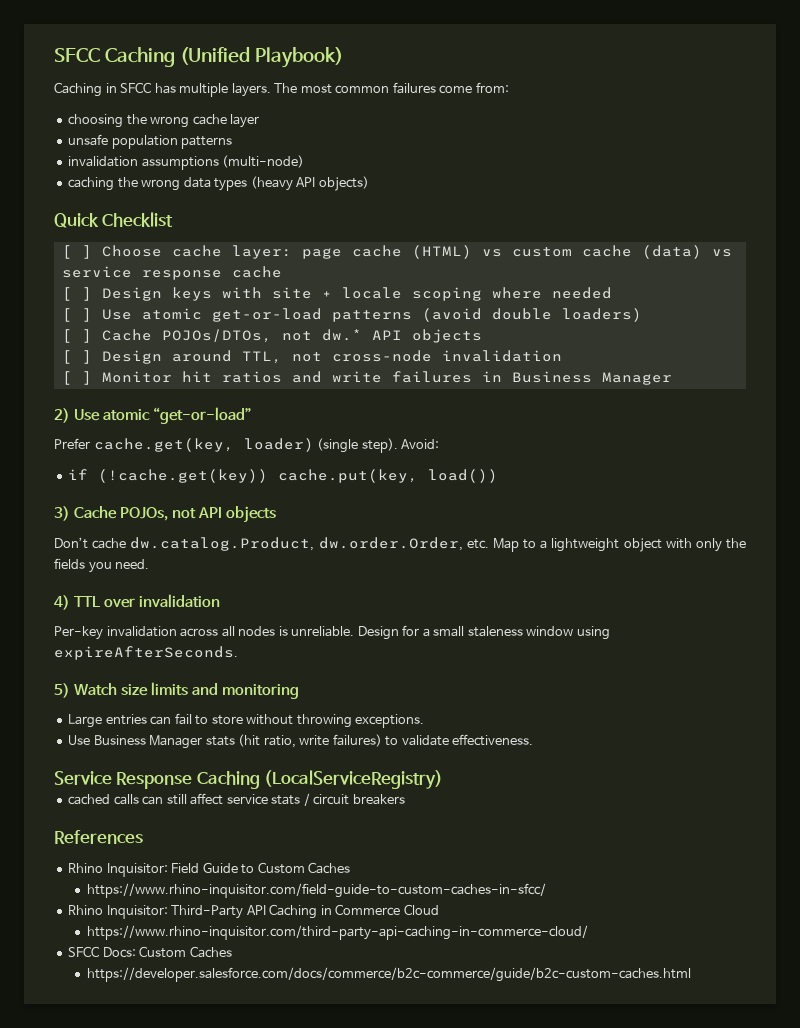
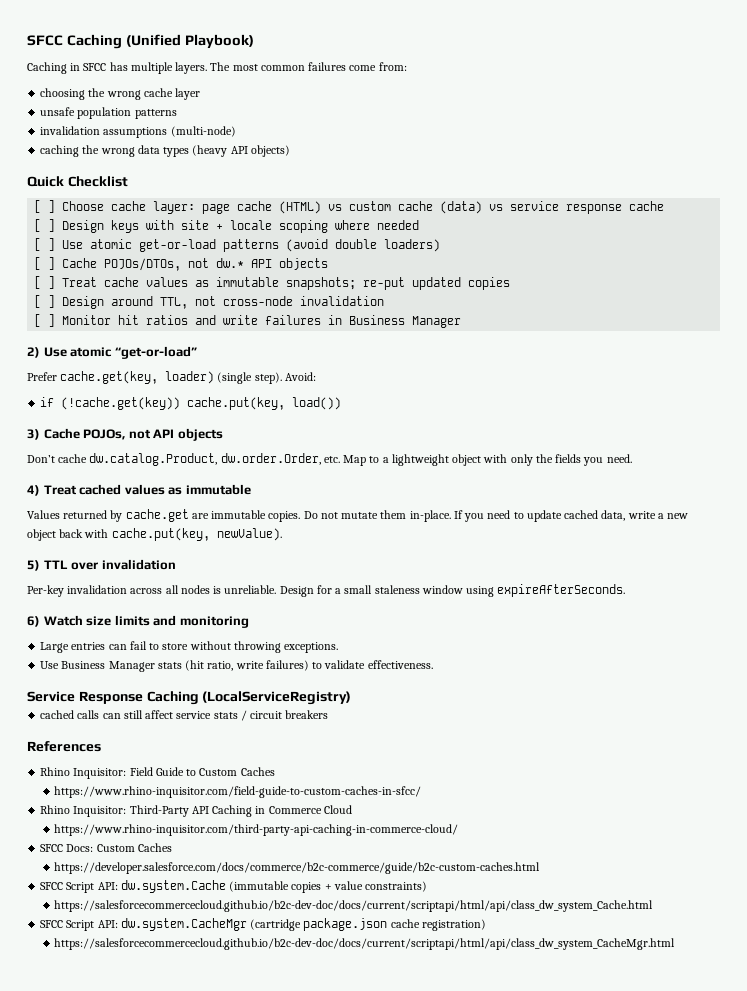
(482, 336) none -> [34,276,511,290] // [ ] Treat cache values as immutable snapshots; re-put updated copies
(70, 602) none -> [43,484,251,495] [27,509,689,522] [27,528,282,541] [27,560,40,571] Treat cached values as immutable // Values returned by cache.get are immutable copies. Do not mutate them in-place. If you need to update cached data, write a new object back with cache.put(key, newValue). // 5)
[54,683,70,698] 5) -> [27,616,40,627] 6)
(691, 974) none -> [40,880,428,893] [54,900,654,912] [40,918,486,931] [54,938,676,950] // SFCC Script API: dw.system.Cache (immutable copies + value constraints) // https://salesforcecommercecloud.github.io/b2c-dev-doc/docs/current/scriptapi/html/api/class_dw_system_Cache.html // SFCC Script API: dw.system.CacheMgr (cartridge package.json cache registration) // https://salesforcecommercecloud.github.io/b2c-dev-doc/docs/current/scriptapi/html/api/class_dw_system_CacheMgr.html

